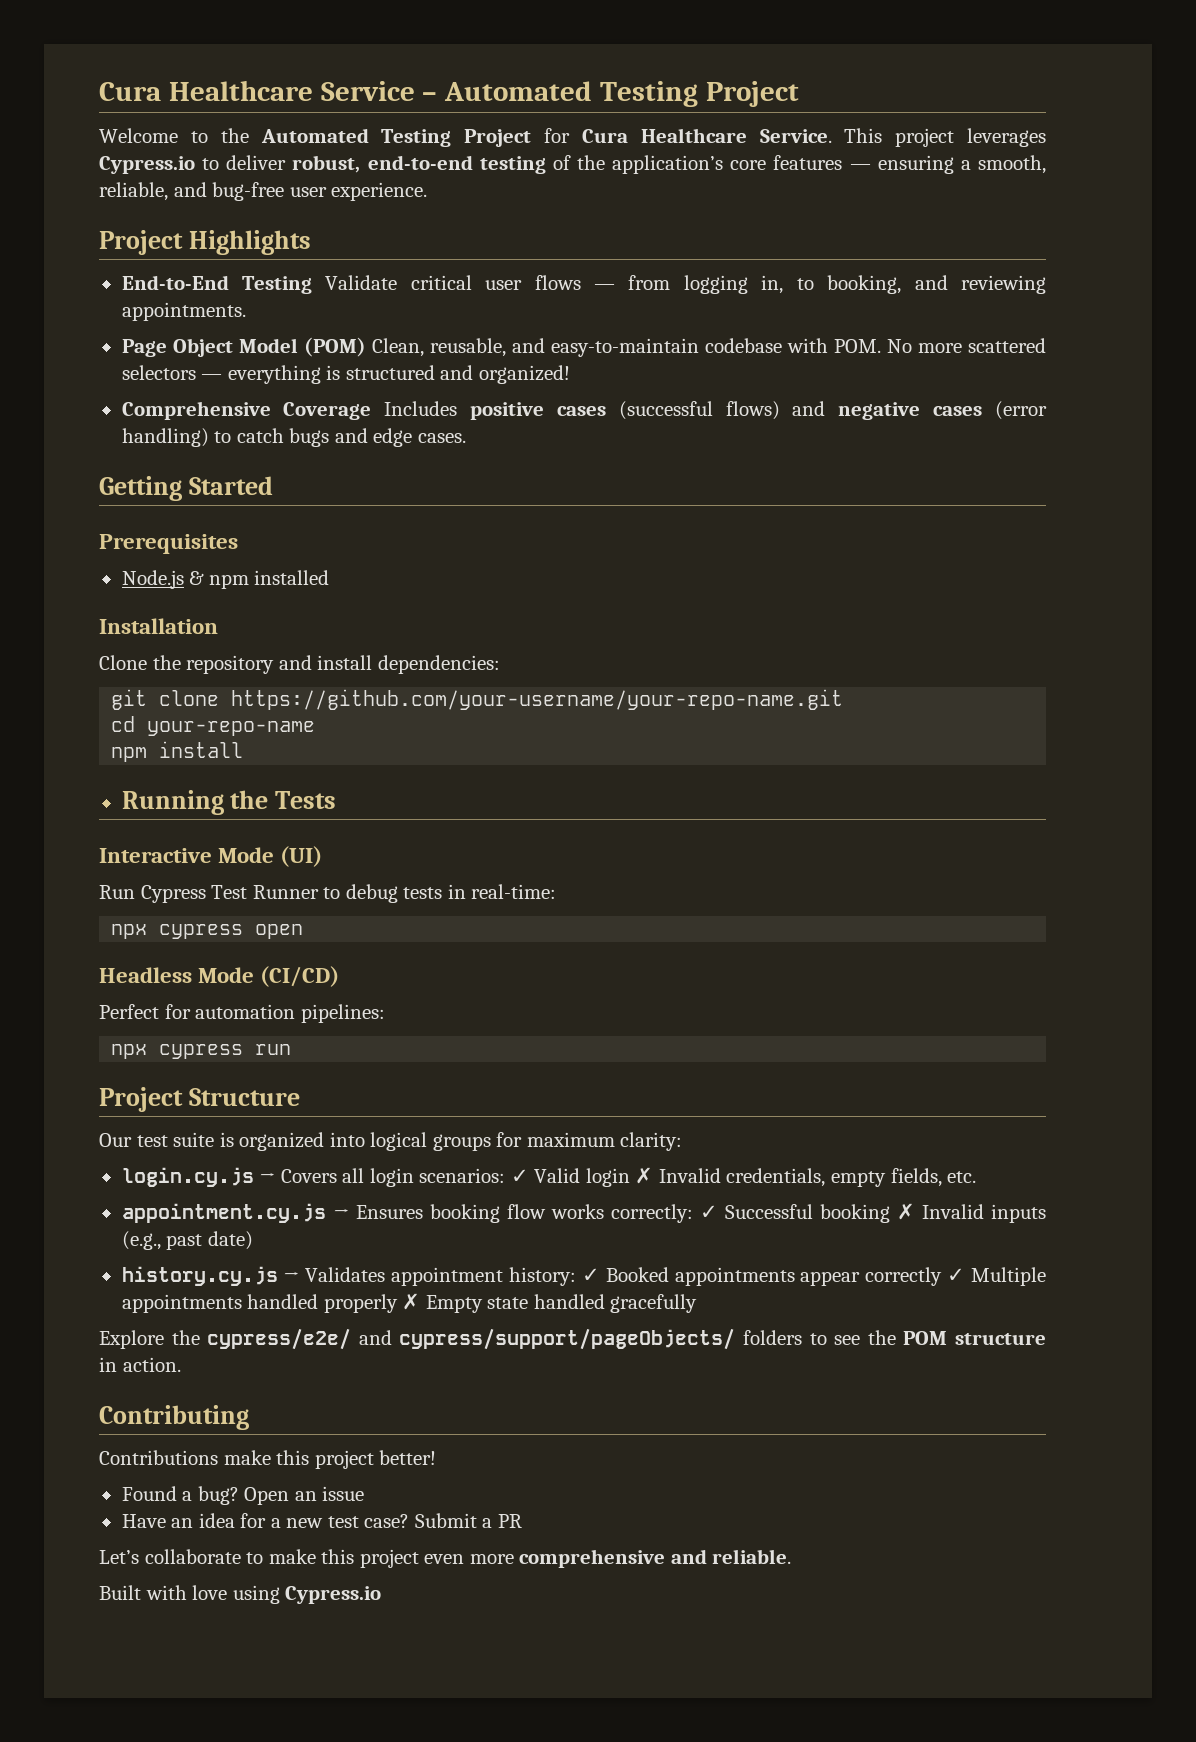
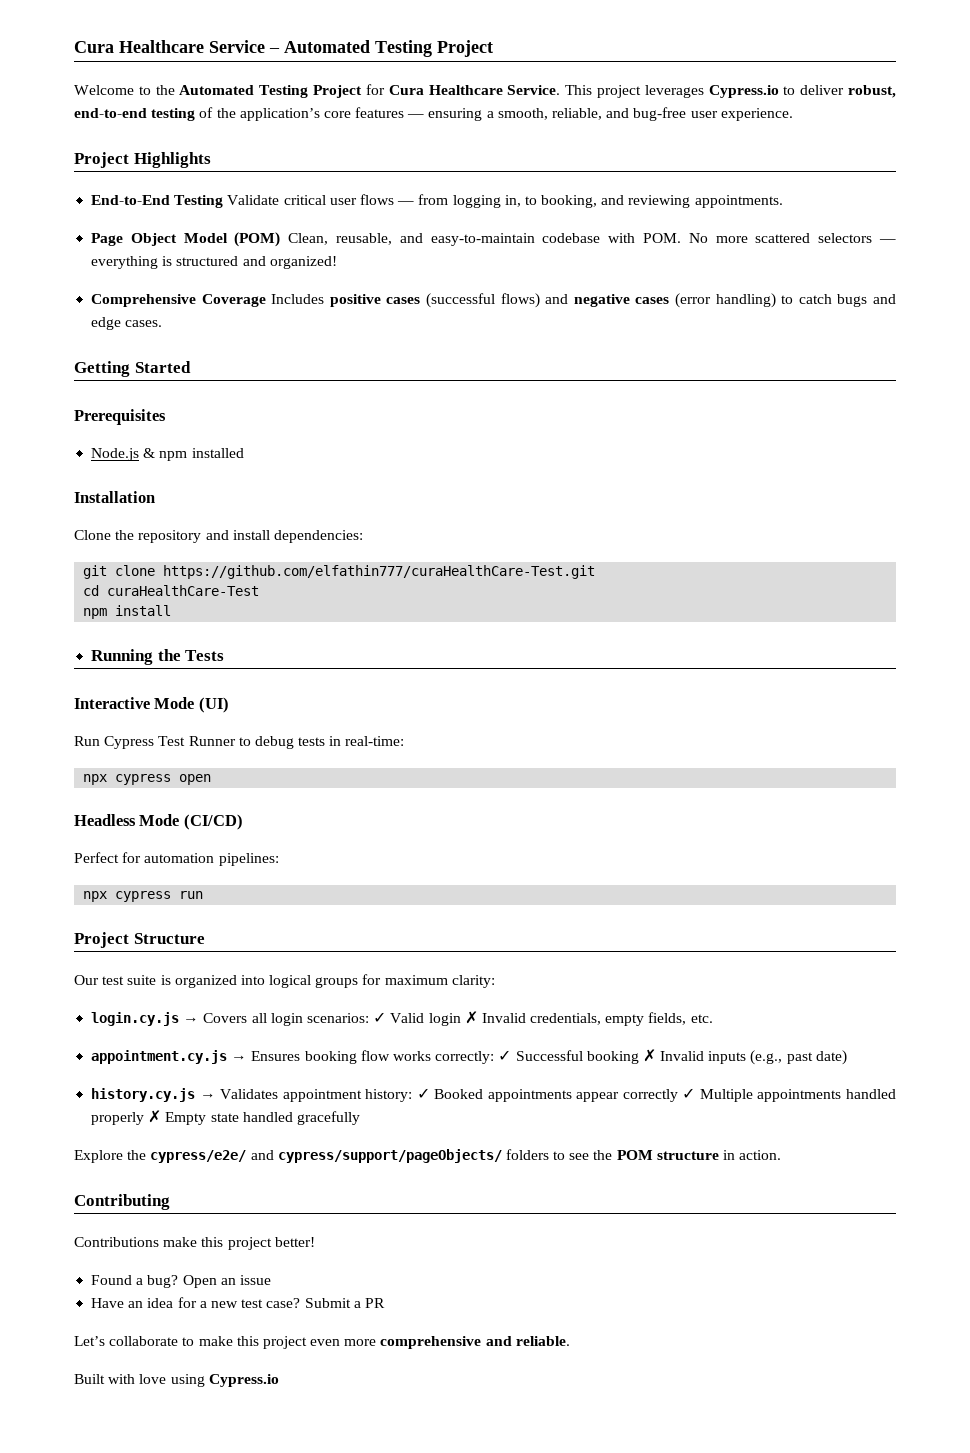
[231,689,844,710] https://github.com/your-username/your-repo-name.git -> [163,565,596,579] https://github.com/elfathin777/curaHealthCare-Test.git
[147,721,316,736] your-repo-name -> [107,585,260,596] curaHealthCare-Test

